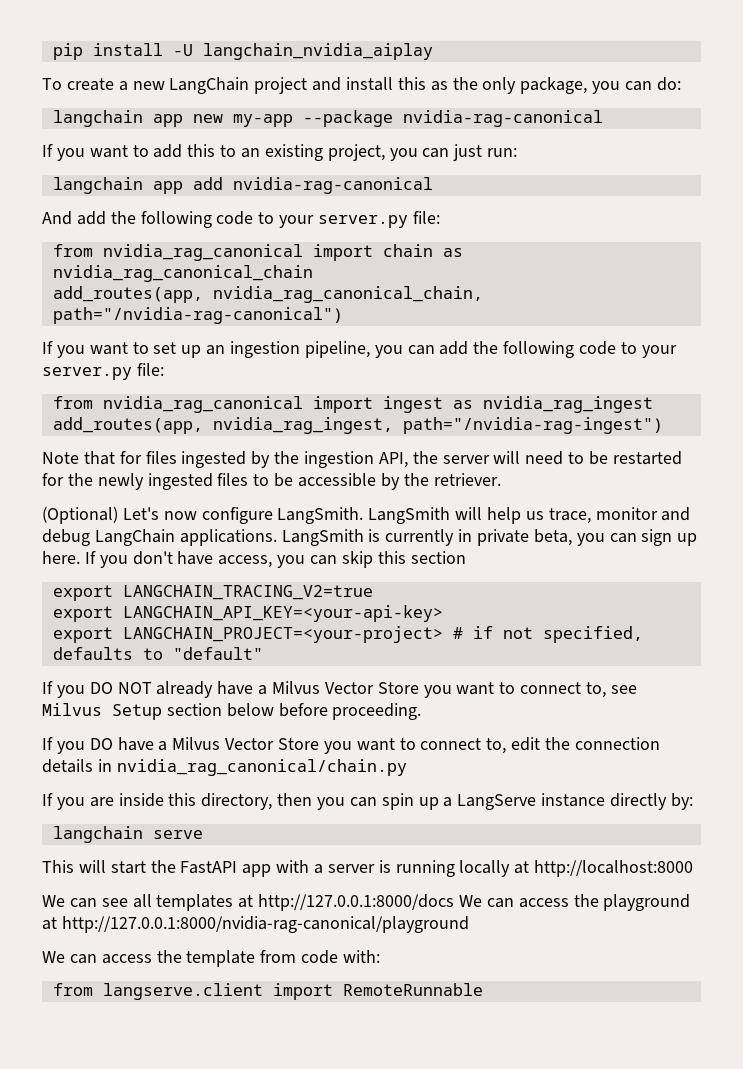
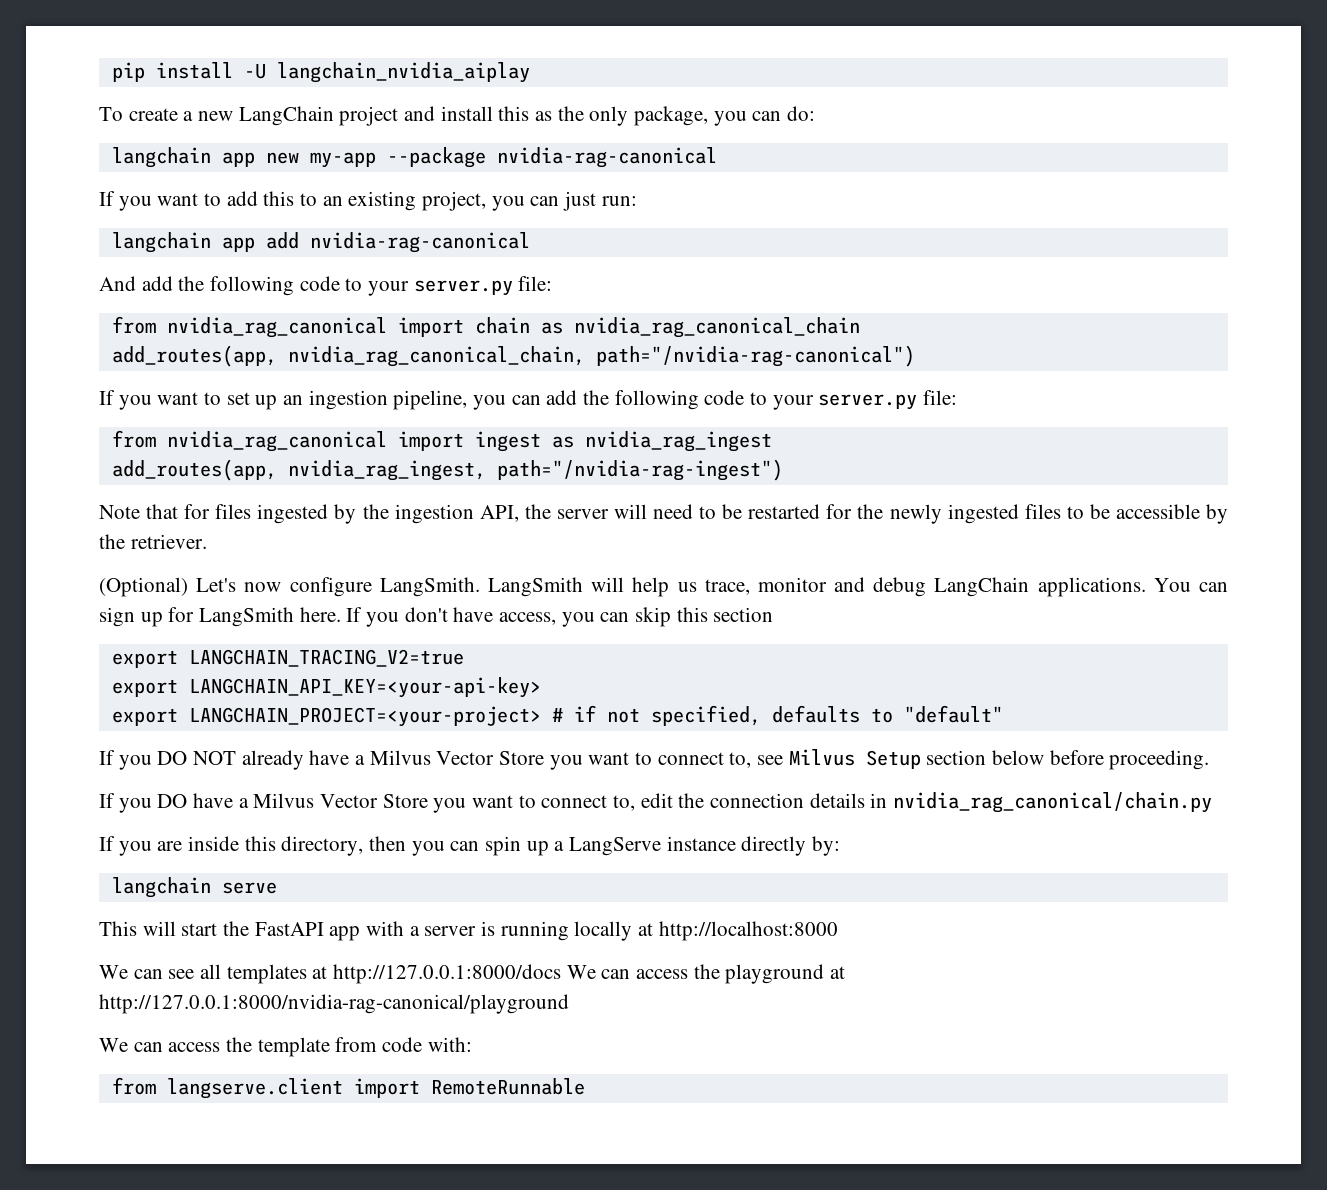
[281,529,605,546] LangSmith is currently in private beta, you -> [1153,578,1191,592] You
(698, 539) none -> [168,607,295,627] for LangSmith

